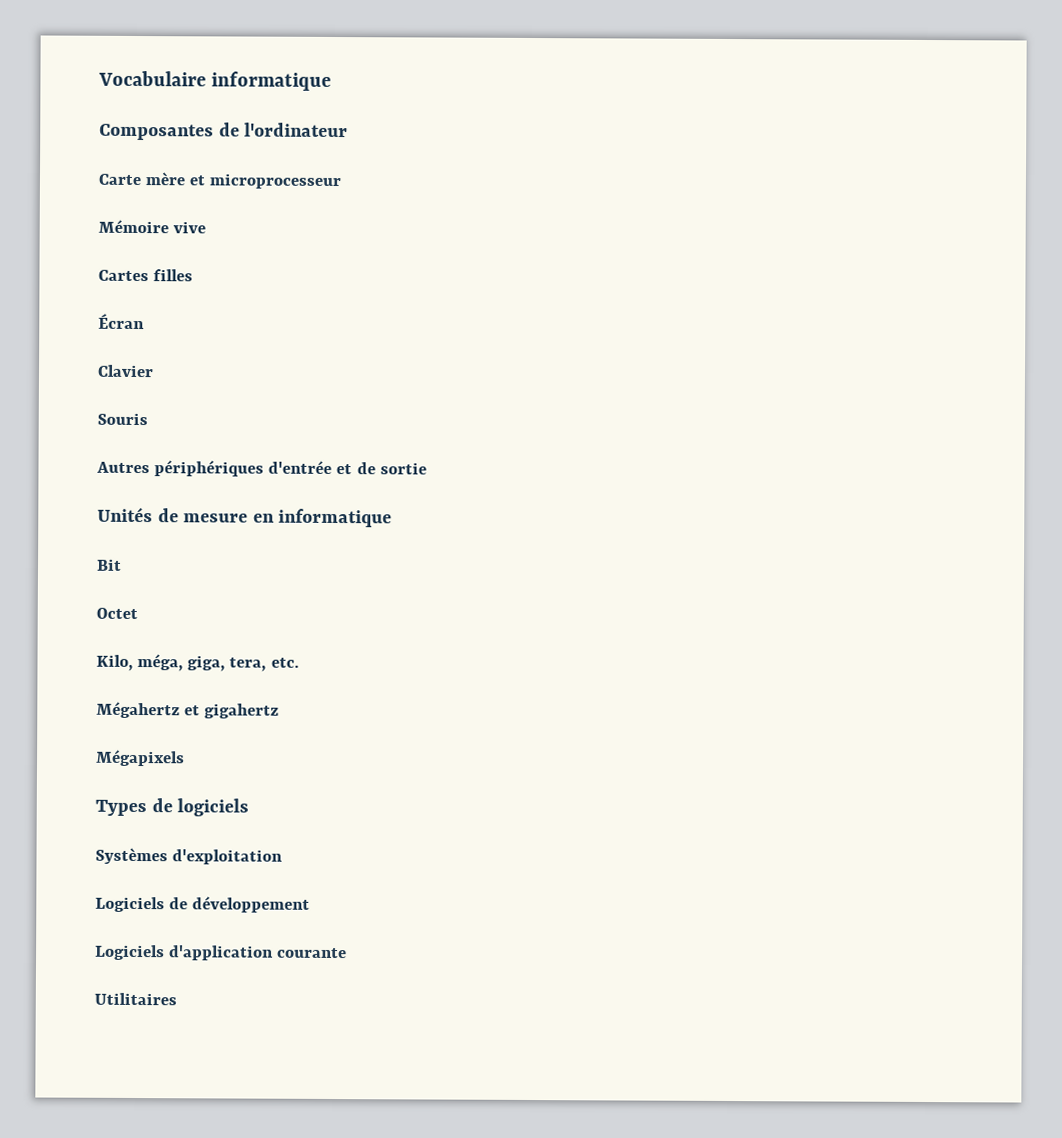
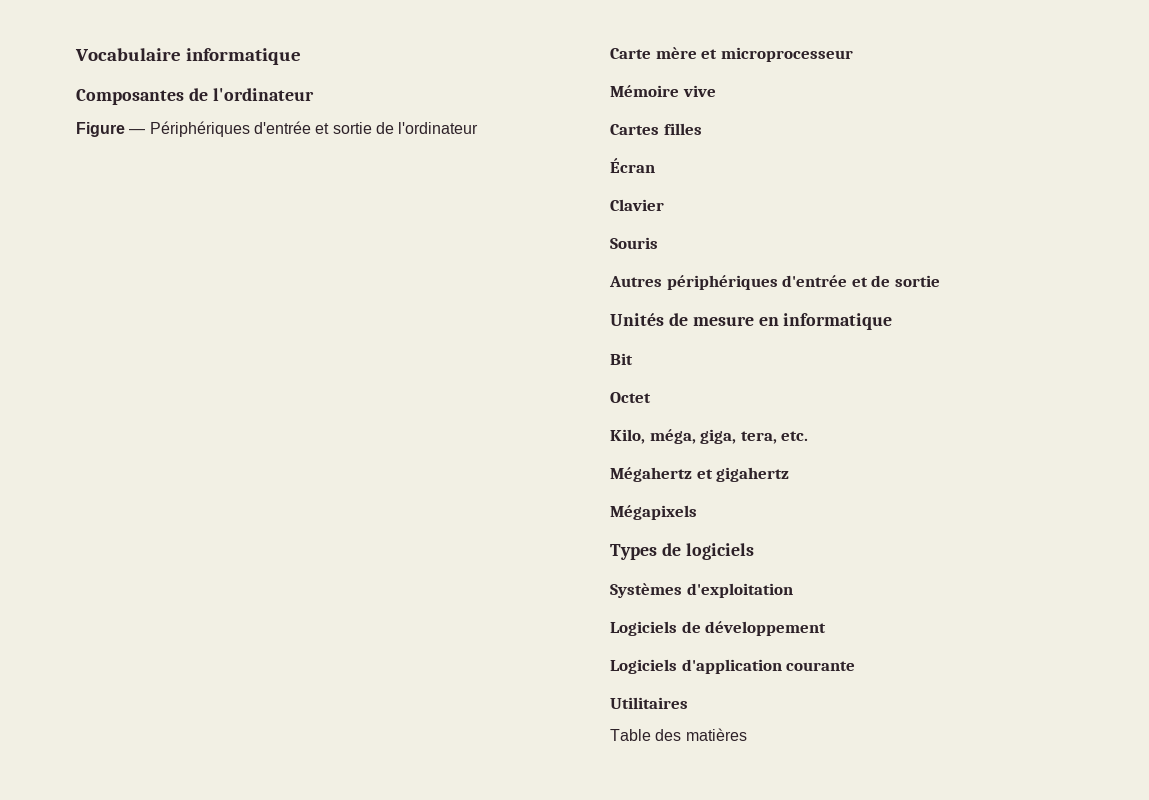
(349, 130) none -> [76,121,479,137] // Figure — Périphériques d'entrée et sortie de l'ordinateur
(177, 999) none -> [610,728,747,741] // Table des matières

